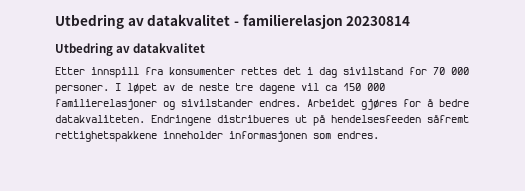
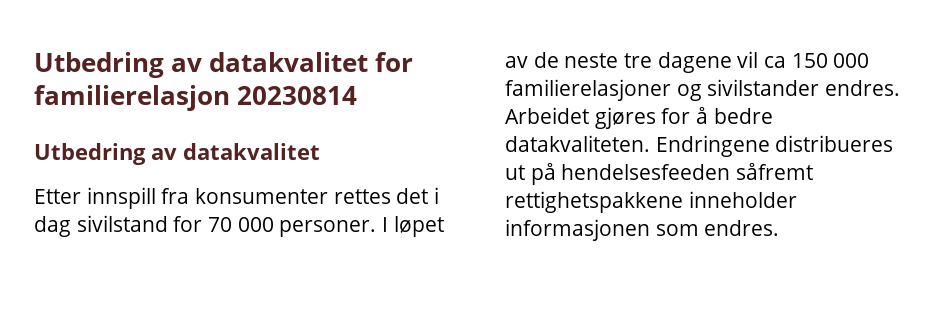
[55,14,239,29] Utbedring av datakvalitet - -> [34,52,413,78] Utbedring av datakvalitet for

